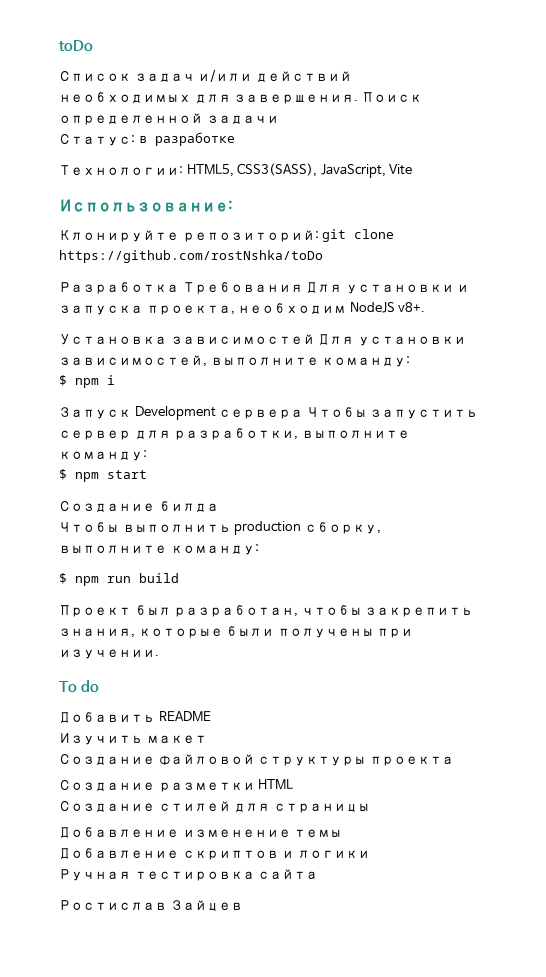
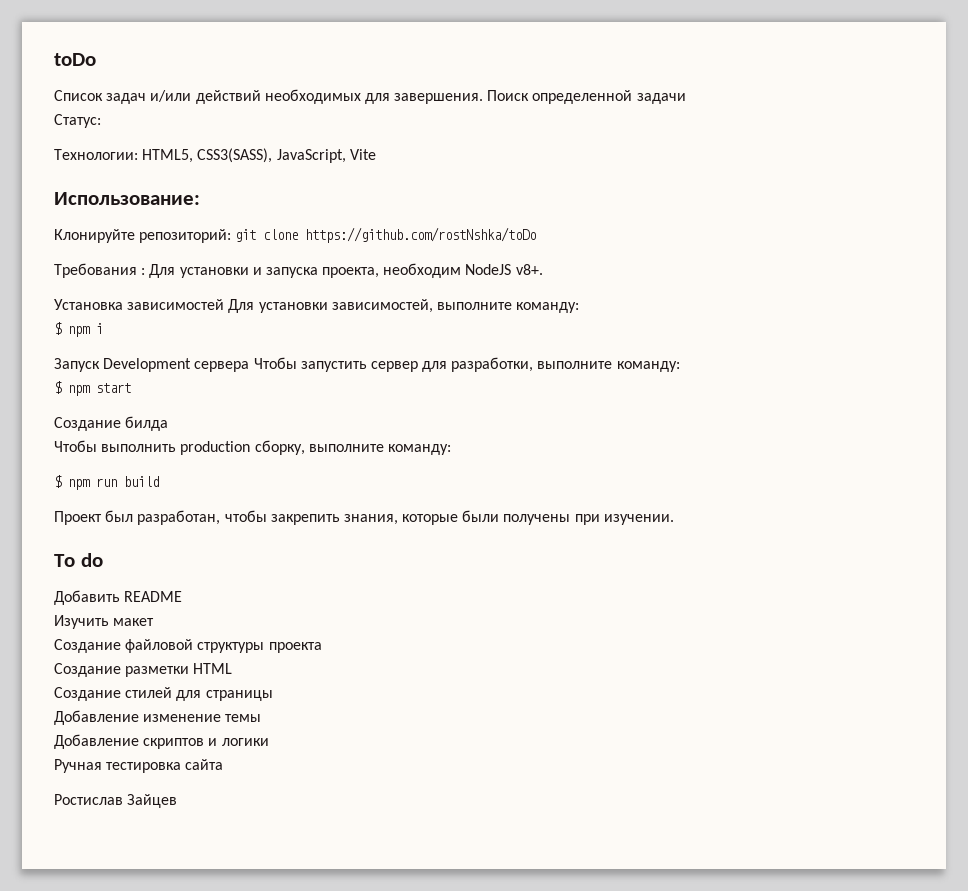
[138,132,235,146] в разработке -> (101, 121) none
[59,282,303,294] Разработка Требования -> [54,263,146,278] Требования :

